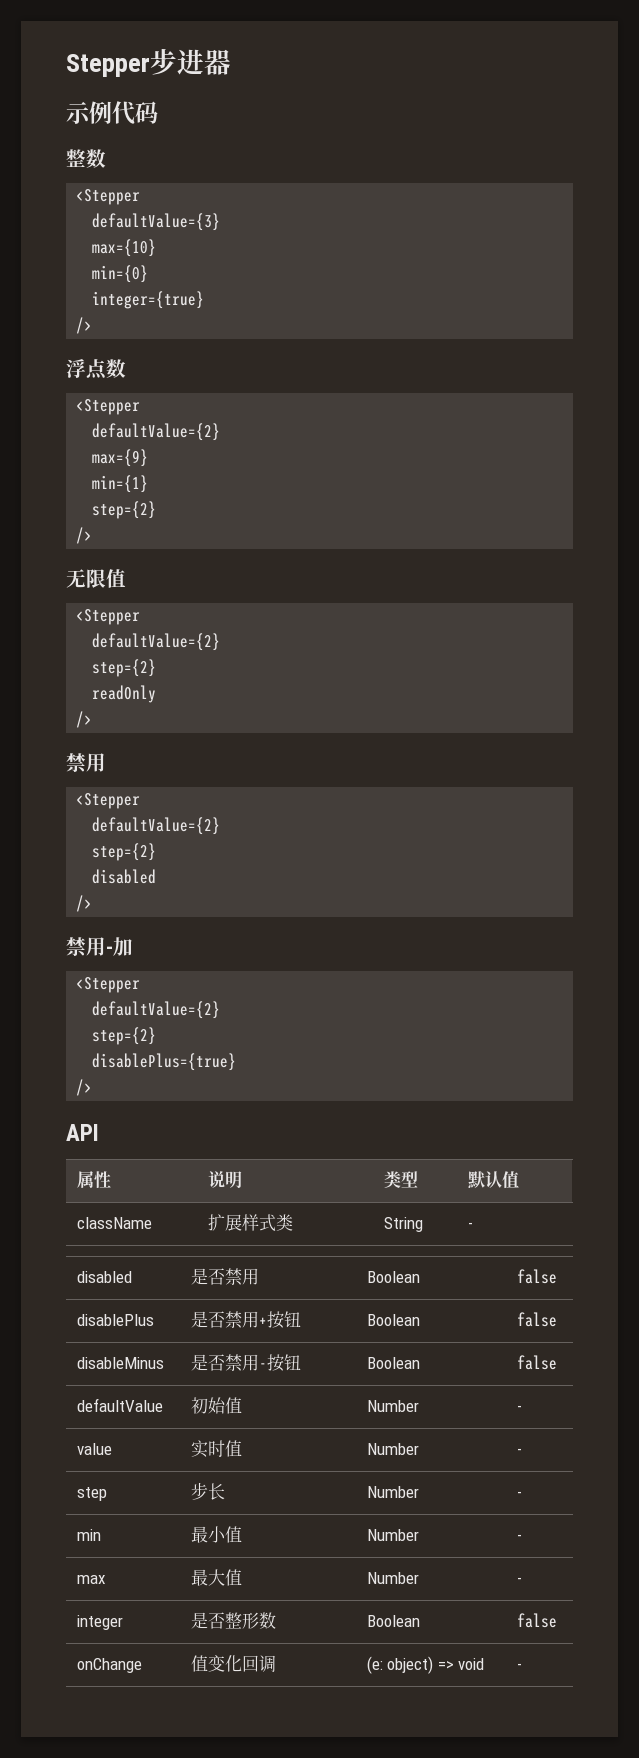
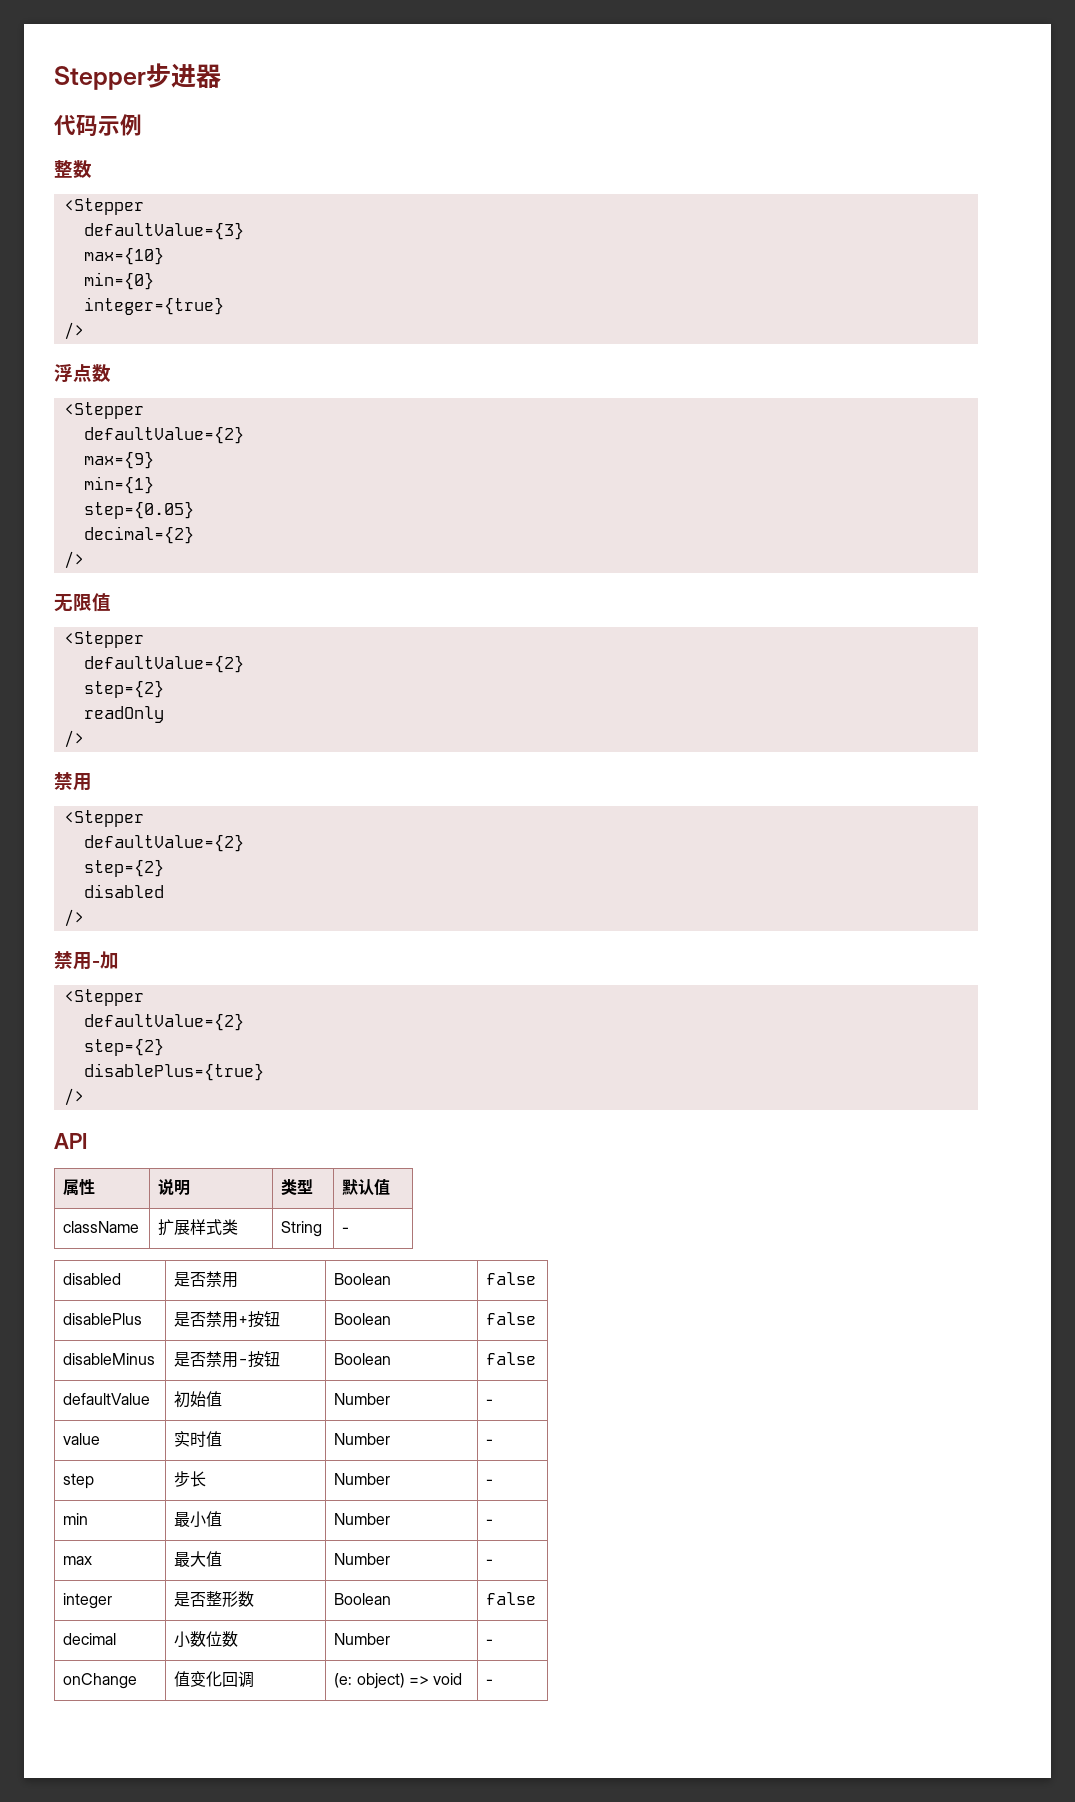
(231, 62) none -> [54,115,98,137] 代码
[112,101,158,125] 代码 -> (142, 125) none
[92,501,157,519] step={2} -> [83,501,194,519] [83,526,194,544] step={0.05} // decimal={2}
(557, 1620) none -> [63,1633,117,1645] [174,1631,239,1648] [334,1633,391,1645] [486,1639,494,1645] // decimal | 小数位数 | Number | -

